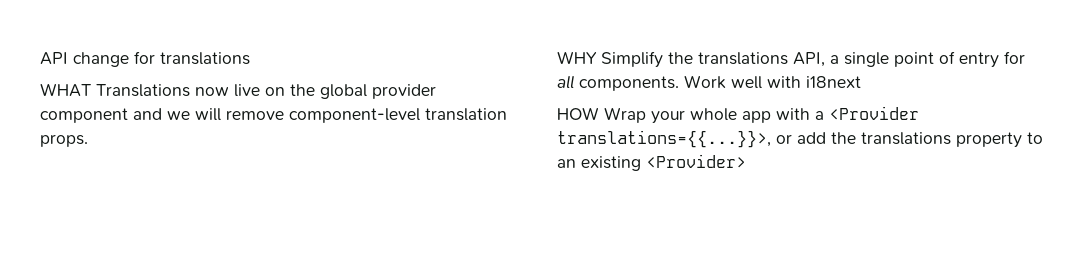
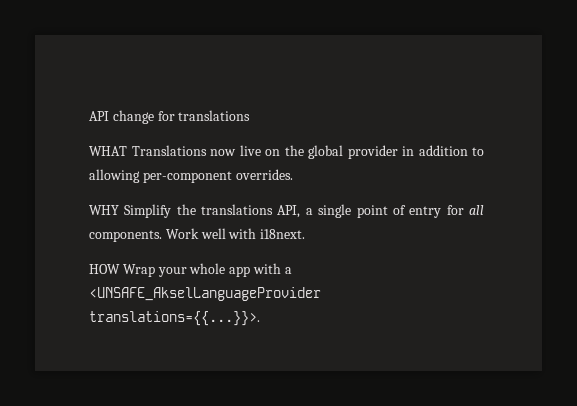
[40,108,507,123] [40,134,88,147] component and we will remove component-level translation props. -> [402,145,484,156] [89,169,293,183] in addition to allowing per-component overrides.
[806,76,861,88] i18next -> [260,229,306,239] i18next.
[829,106,919,120] [557,130,1043,148] [557,154,746,171] <Provider translations={{...}}>, or add the translations property to an existing <Provider> -> [89,287,321,301] [89,311,260,326] <UNSAFE_AkselLanguageProvider translations={{...}}>.

